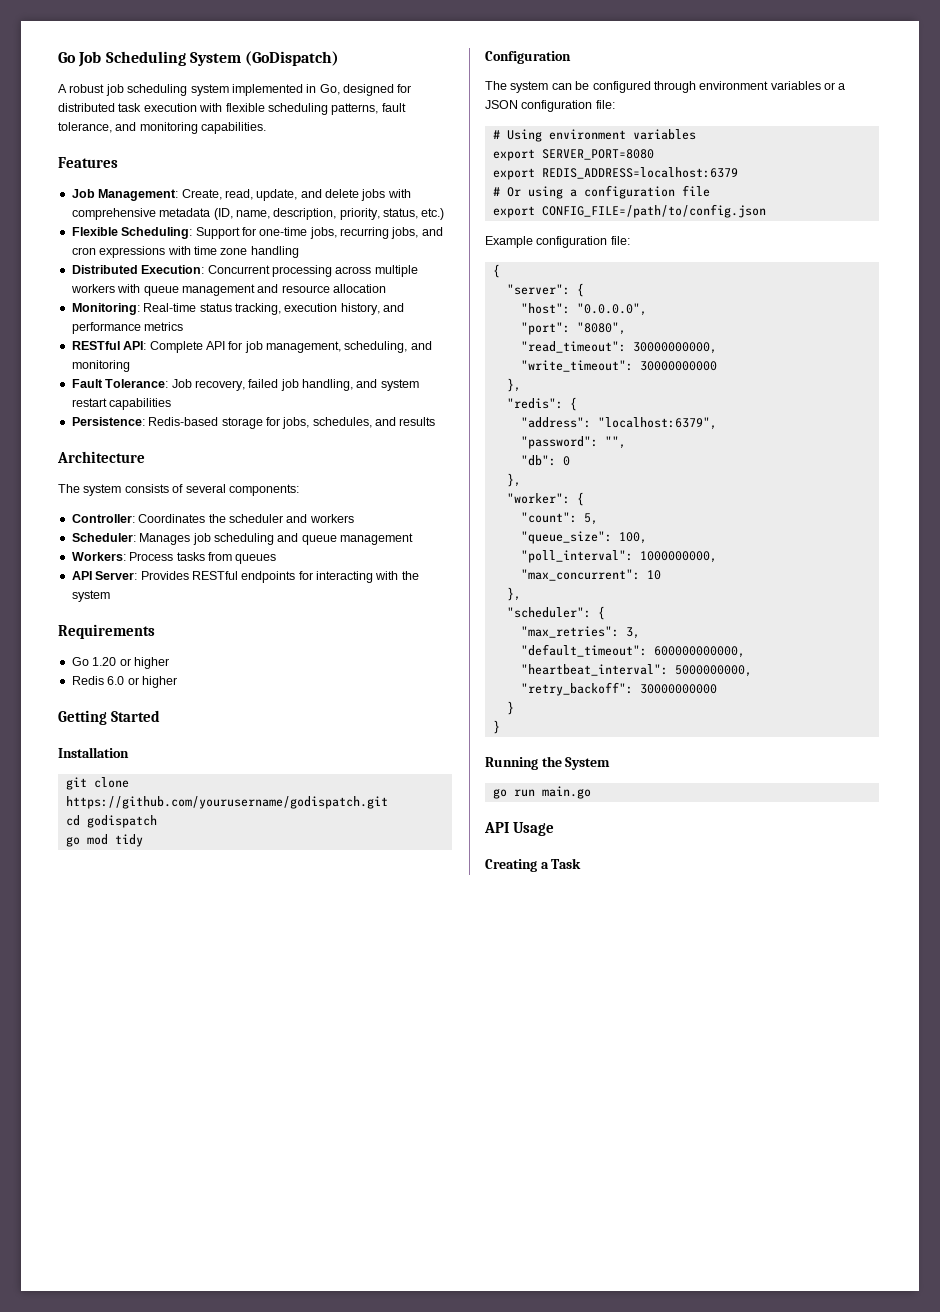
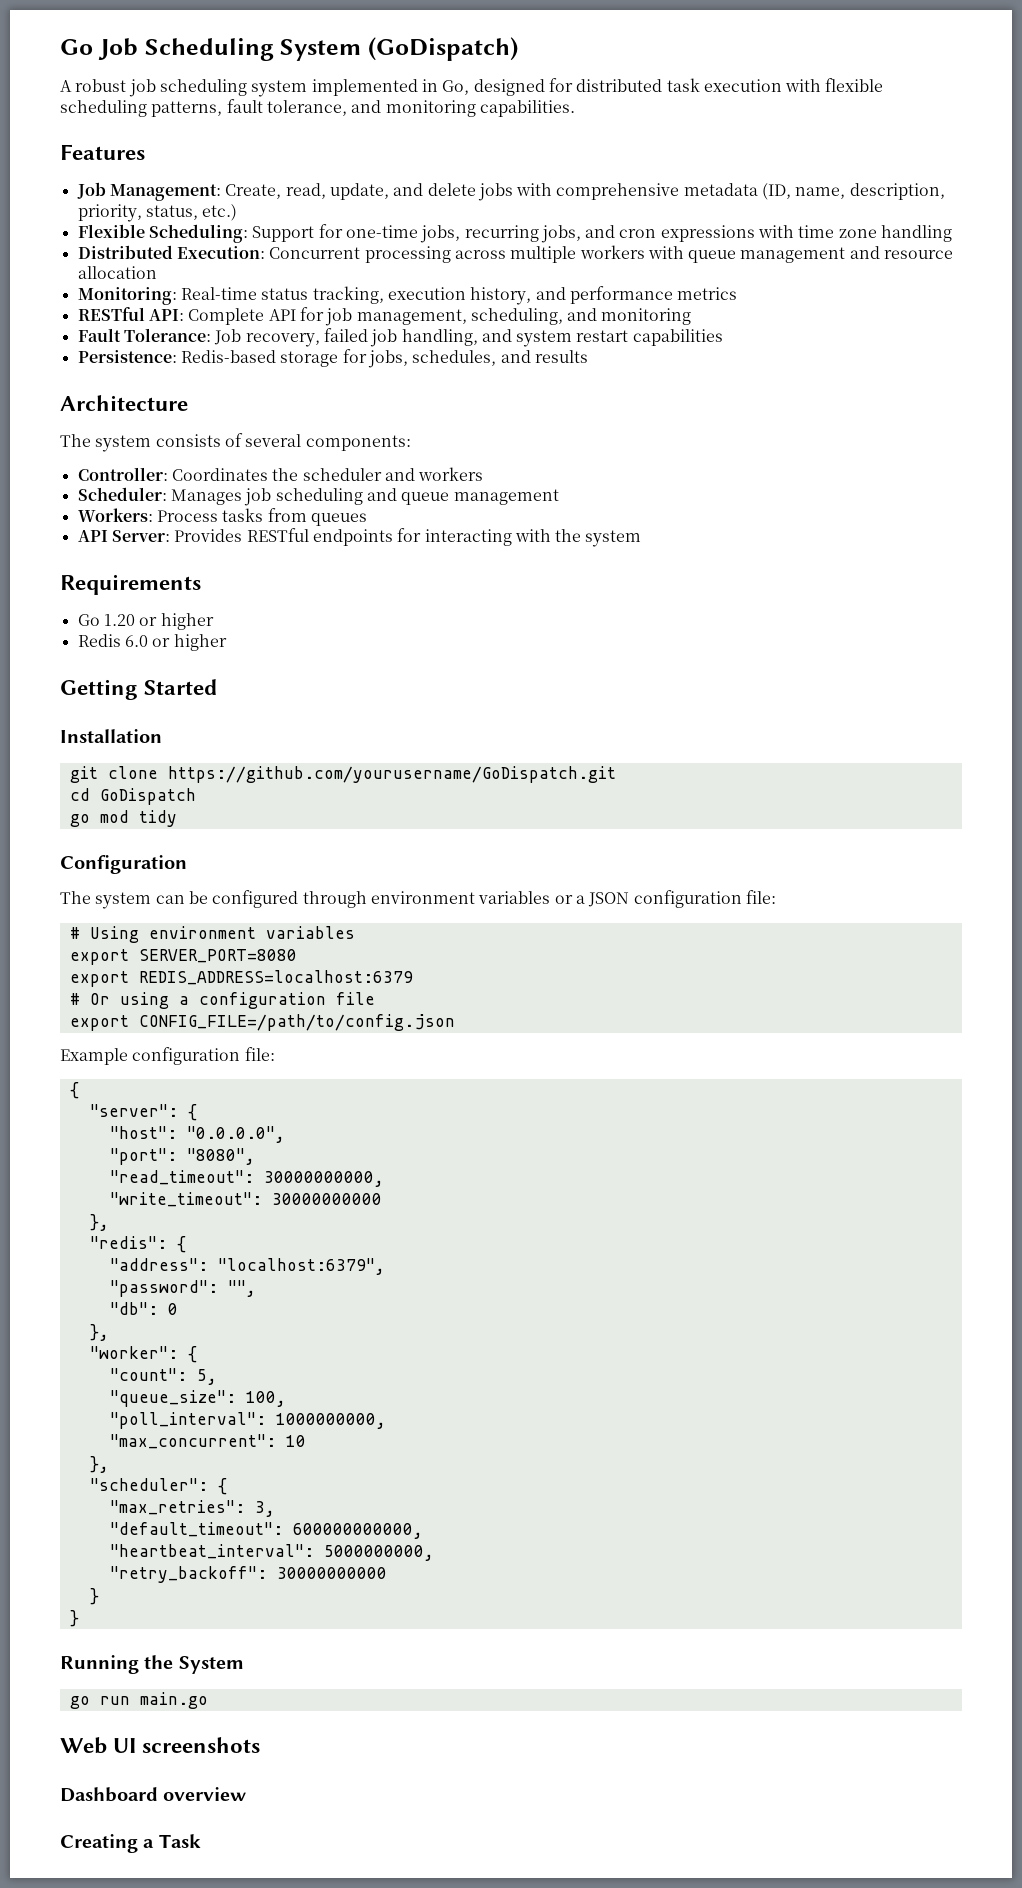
[65,796,388,809] https://github.com/yourusername/godispatch.git -> [167,766,616,783] https://github.com/yourusername/GoDispatch.git
[86,815,157,828] godispatch -> [99,788,196,805] GoDispatch
[484,822,555,836] API Usage -> [60,1737,261,1754] [60,1787,247,1802] Web UI screenshots // Dashboard overview

